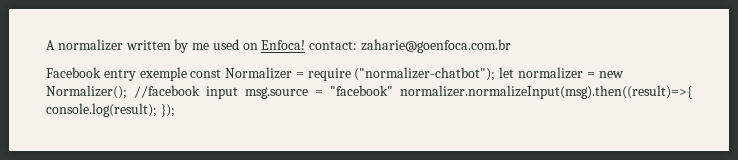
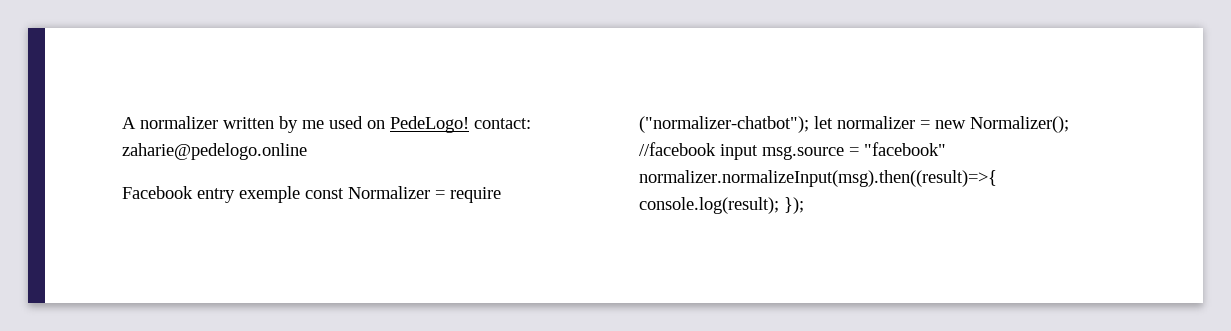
[261,39,512,53] Enfoca! contact: zaharie@goenfoca.com.br -> [390,116,531,133] [122,143,307,160] PedeLogo! contact: zaharie@pedelogo.online

